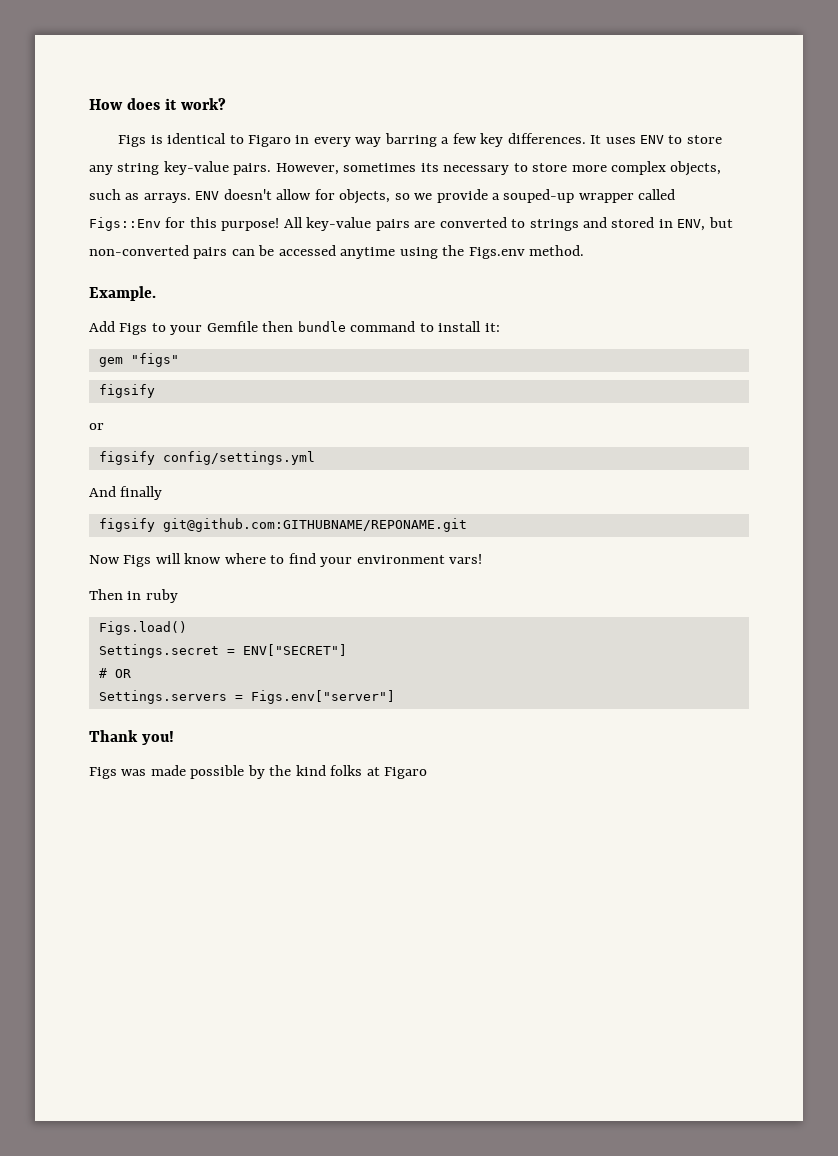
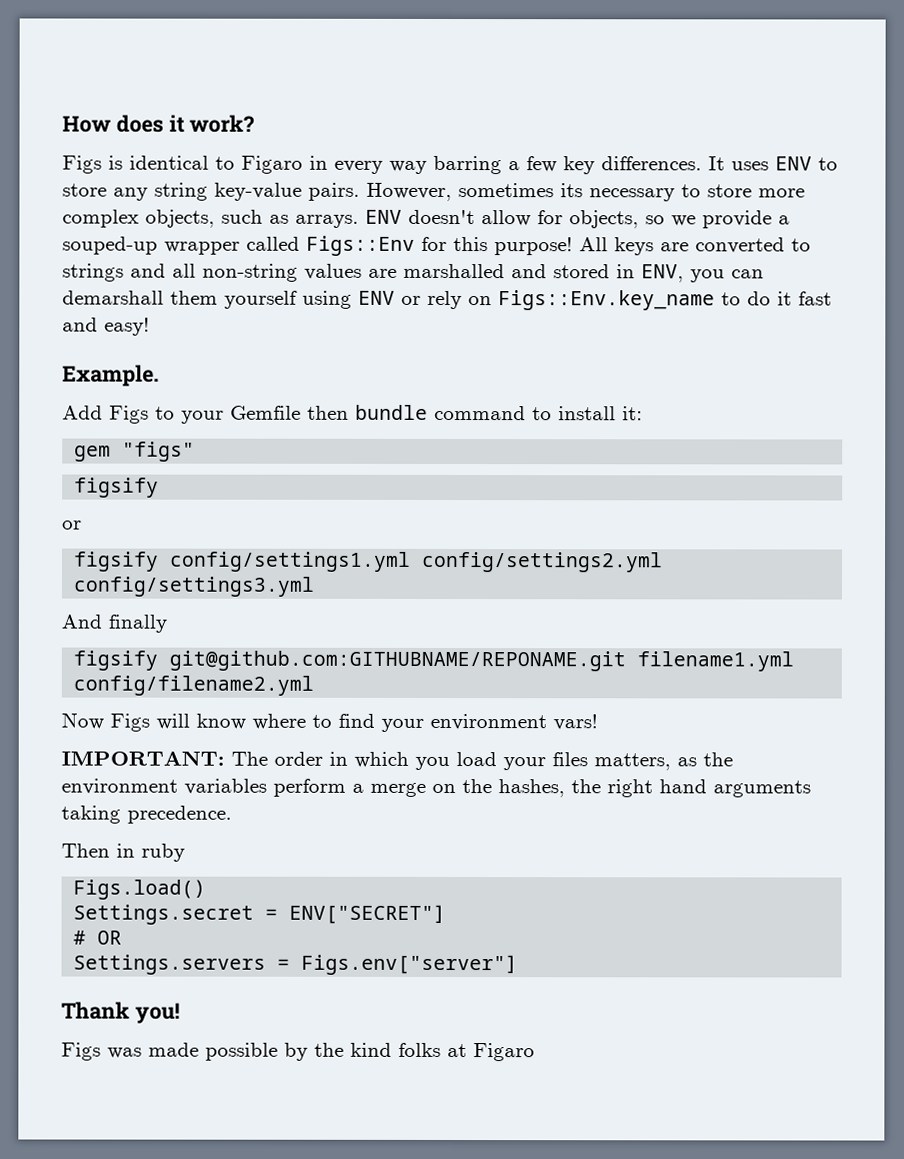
[306,217,410,231] key-value pairs -> [614,237,654,256] keys
[611,217,733,231] [89,245,585,259] stored in ENV, but non-converted pairs can be accessed anytime using the Figs.env method. -> [172,263,764,283] [62,290,832,311] [62,317,150,336] all non-string values are marshalled and stored in ENV, you can demarshall them yourself using ENV or rely on Figs::Env.key_name to do it fast and easy!
[162,451,315,465] config/settings.yml -> [170,551,664,573] [73,576,316,597] config/settings1.yml config/settings2.yml config/settings3.yml
(467, 525) none -> [637,651,795,672] [73,675,315,696] filename1.yml config/filename2.yml
(483, 559) none -> [61,750,733,771] [61,778,811,798] [61,805,232,824] // IMPORTANT: The order in which you load your files matters, as the environment variables perform a merge on the hashes, the right hand arguments taking precedence.

